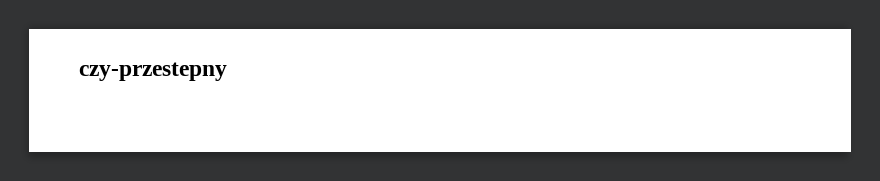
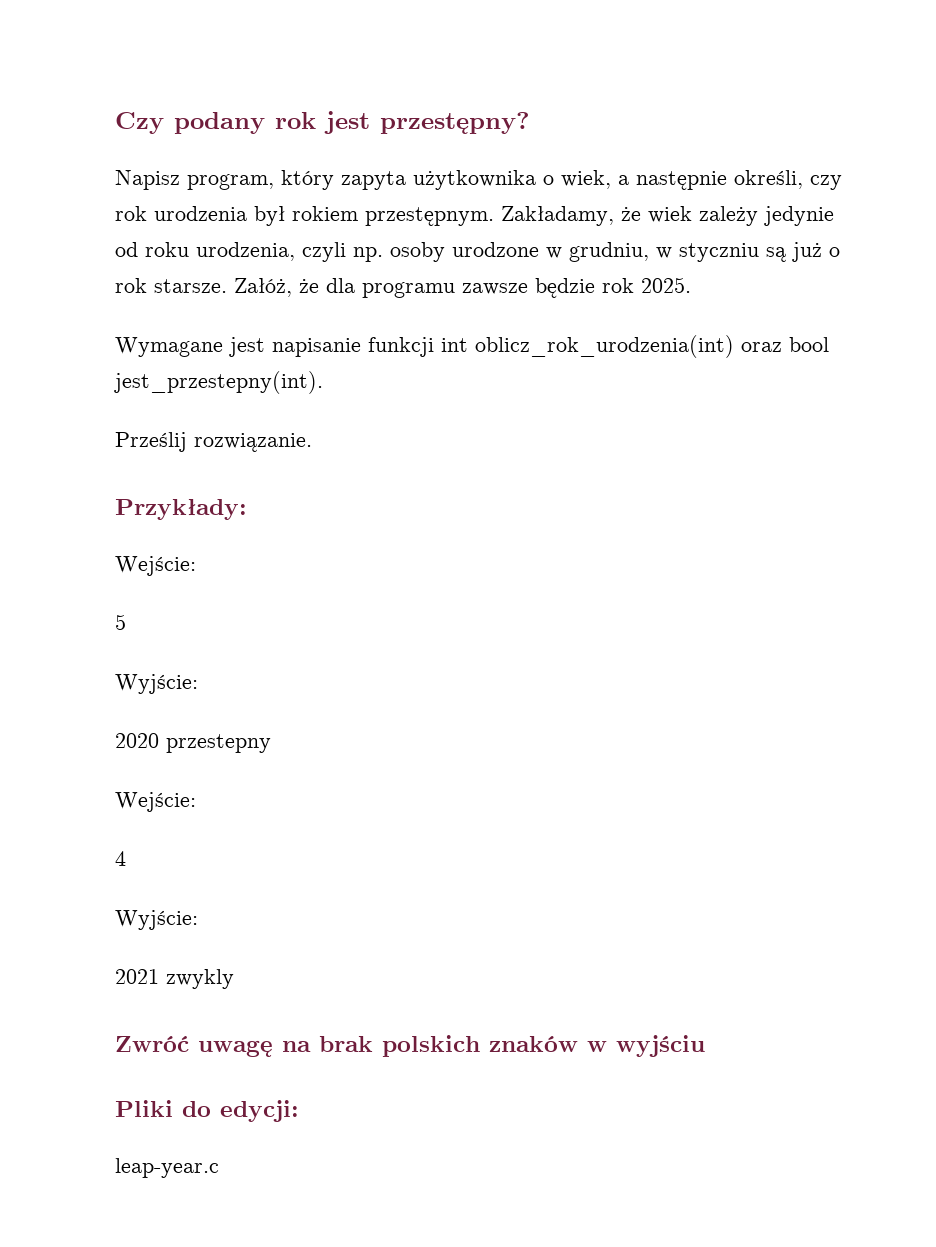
[79,62,227,81] czy-przestepny -> [115,111,530,134] [115,170,842,190] [115,206,834,226] [115,242,840,262] [115,277,691,298] [115,335,829,358] [114,371,323,394] [115,432,312,452] [115,499,247,520] [115,556,196,576] [115,614,126,630] [115,674,198,694] [115,733,271,753] [115,792,196,812] [115,851,126,866] [115,910,198,930] [115,969,234,989] [115,1035,705,1057] [115,1100,299,1122] [115,1158,219,1178] Czy podany rok jest przestępny? // Napisz program, który zapyta użytkownika o wiek, a następnie określi, czy rok urodzenia był rokiem przestępnym. Zakładamy, że wiek zależy jedynie od roku urodzenia, czyli np. osoby urodzone w grudniu, w styczniu są już o rok starsze. Załóż, że dla programu zawsze będzie rok 2025. // Wymagane jest napisanie funkcji int oblicz_rok_urodzenia(int) oraz bool jest_przestepny(int). // Prześlij rozwiązanie. // Przykłady: // Wejście: // 5 // Wyjście: // 2020 przestepny // Wejście: // 4 // Wyjście: // 2021 zwykly // Zwróć uwagę na brak polskich znaków w wyjściu // Pliki do edycji: // leap-year.c

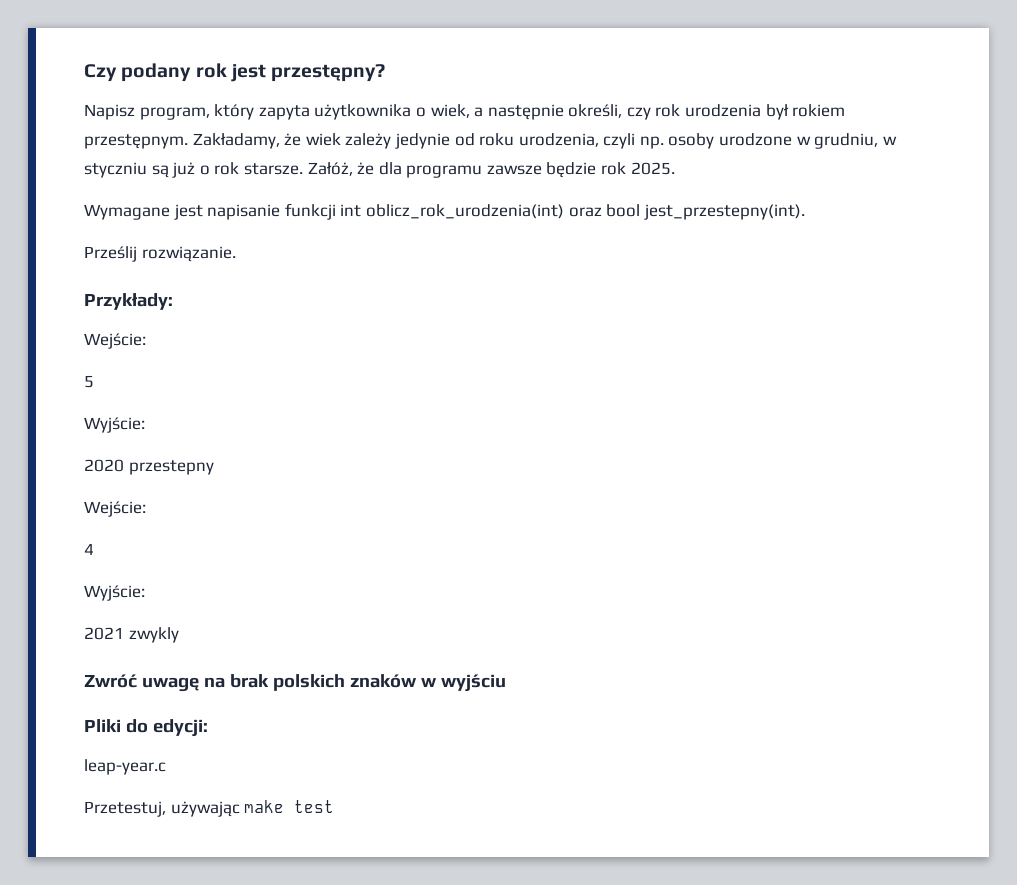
(219, 1168) none -> [84,800,335,817] // Przetestuj, używając make test

